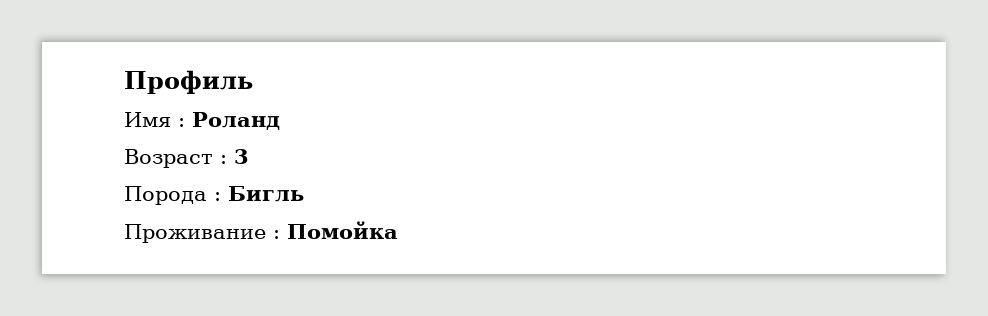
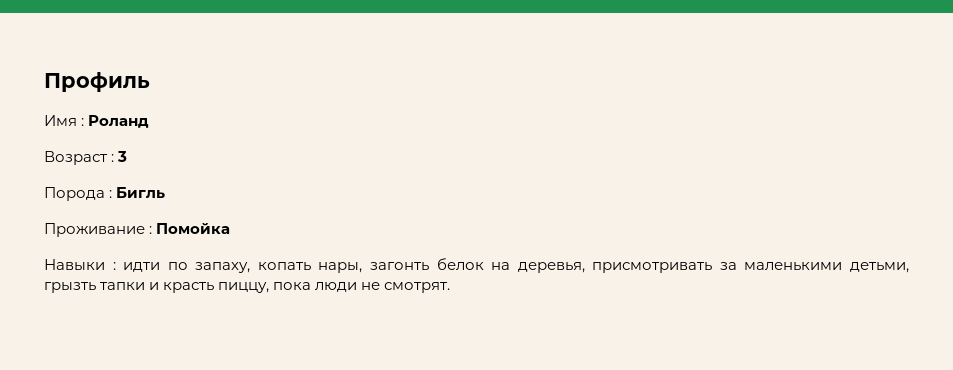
(398, 230) none -> [44,258,909,273] [44,282,451,293] // Навыки : идти по запаху, копать нары, загонть белок на деревья, присмотривать за маленькими детьми, грызть тапки и красть пиццу, пока люди не смотрят.

